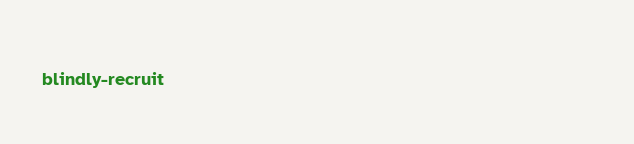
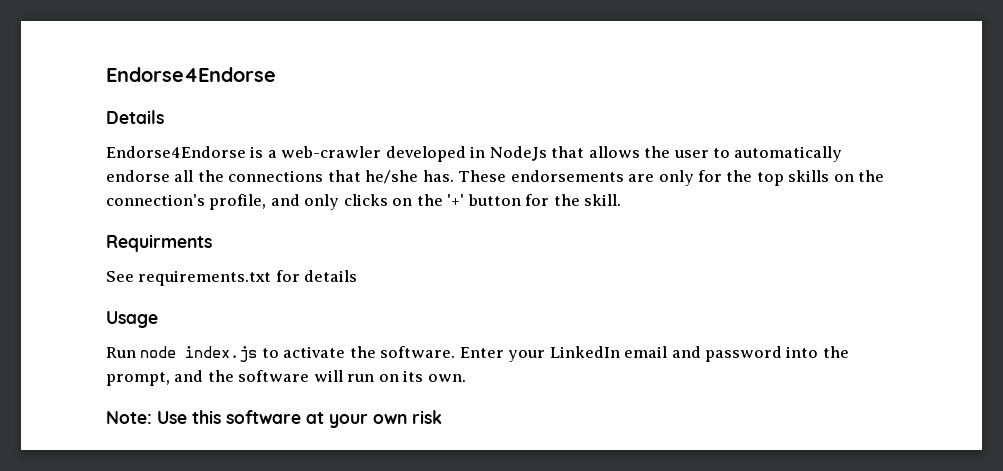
[42,72,164,88] blindly-recruit -> [106,67,276,82] [106,110,164,124] [106,146,843,162] [106,170,885,186] [106,194,622,210] [106,234,212,252] [106,270,358,286] [106,311,158,328] [106,346,849,362] [106,370,466,386] [106,410,442,428] Endorse4Endorse // Details // Endorse4Endorse is a web-crawler developed in NodeJs that allows the user to automatically endorse all the connections that he/she has. These endorsements are only for the top skills on the connection's profile, and only clicks on the '+' button for the skill. // Requirments // See requirements.txt for details // Usage // Run node index.js to activate the software. Enter your LinkedIn email and password into the prompt, and the software will run on its own. // Note: Use this software at your own risk

